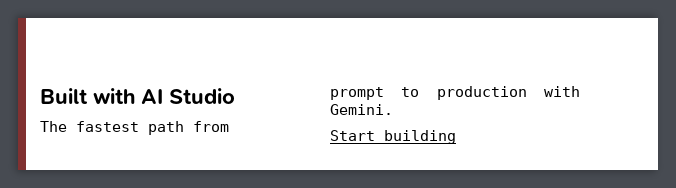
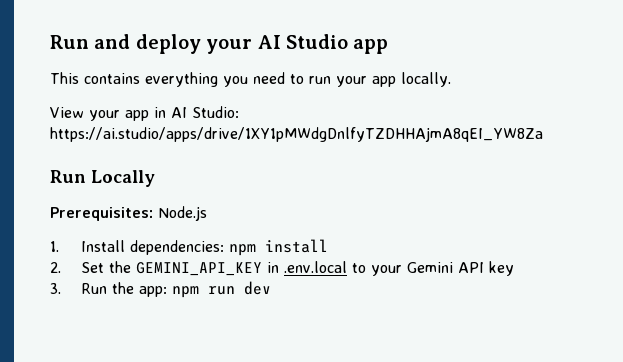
[40,88,235,104] [40,121,229,135] [330,86,580,100] [330,104,393,115] [330,130,456,144] Built with AI Studio // The fastest path from prompt to production with Gemini. // Start building -> [50,34,389,54] [50,72,451,87] [50,106,239,121] [50,127,543,142] [50,170,155,187] [50,206,207,221] [50,239,328,256] [50,261,514,276] [50,281,271,298] Run and deploy your AI Studio app // This contains everything you need to run your app locally. // View your app in AI Studio: https://ai.studio/apps/drive/1XY1pMWdgDnlfyTZDHHAjmA8qEI_YW8Za // Run Locally // Prerequisites: Node.js // 1. Install dependencies: npm install // 2. Set the GEMINI_API_KEY in .env.local to your Gemini API key // 3. Run the app: npm run dev

